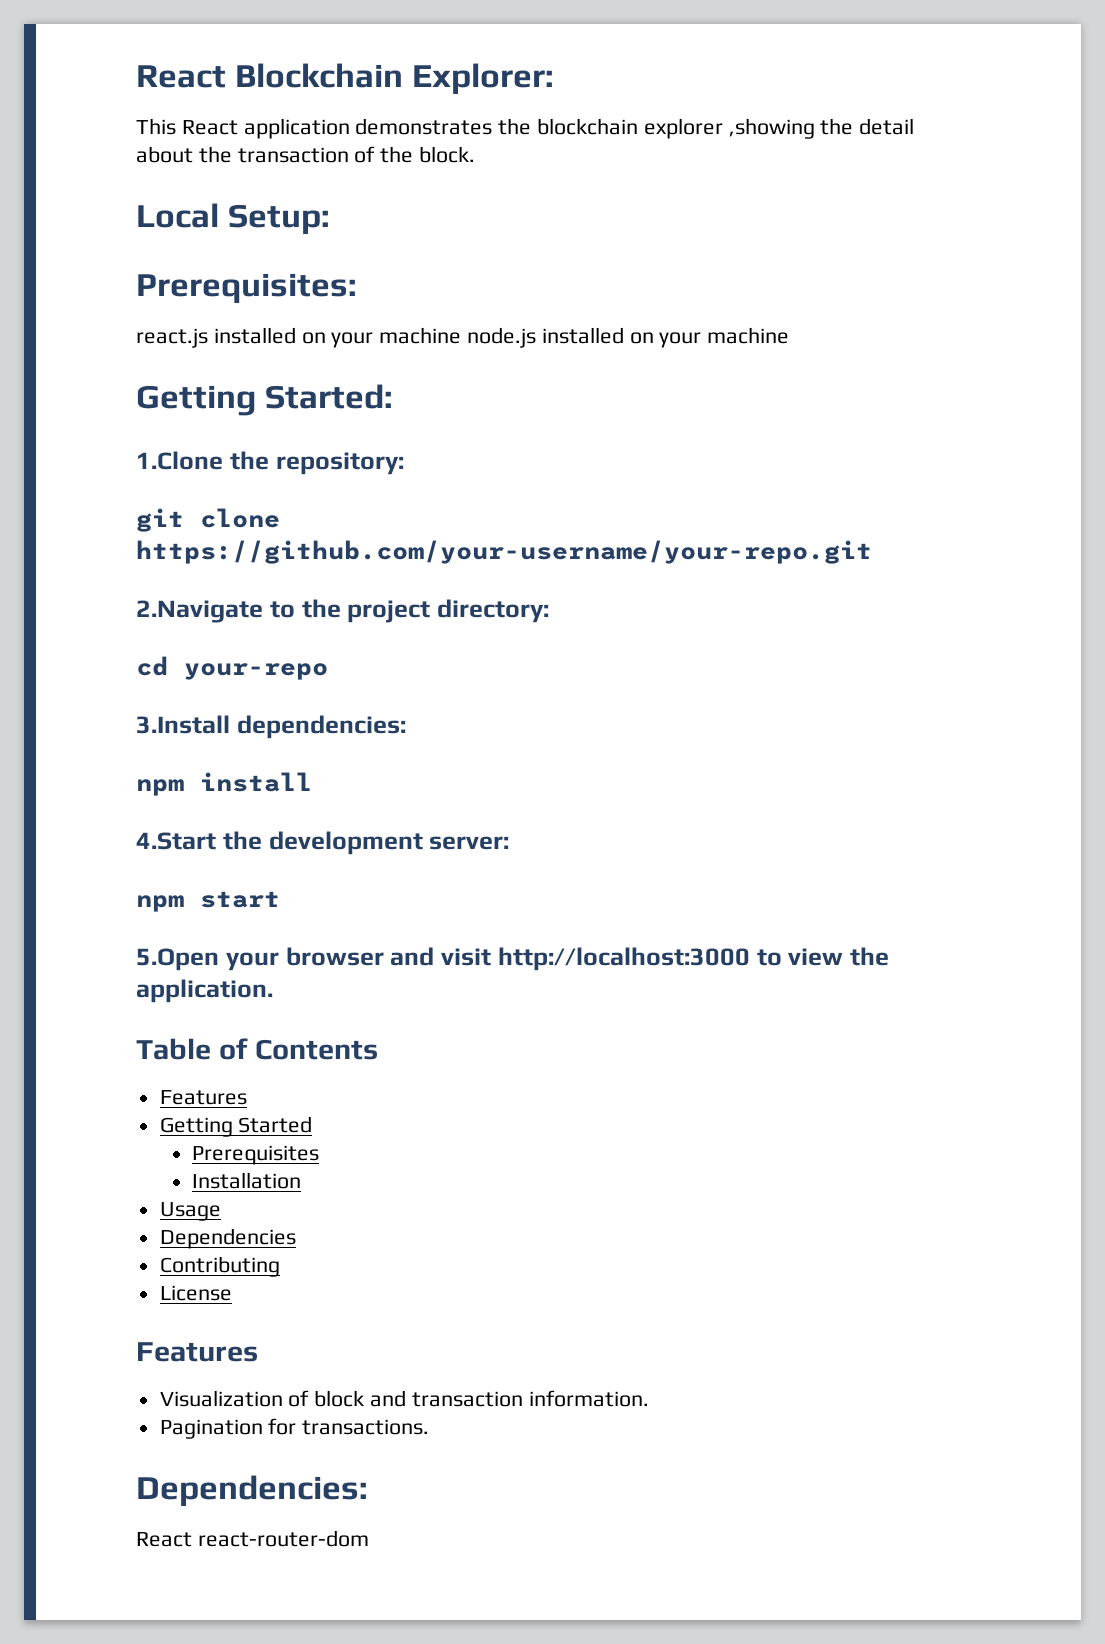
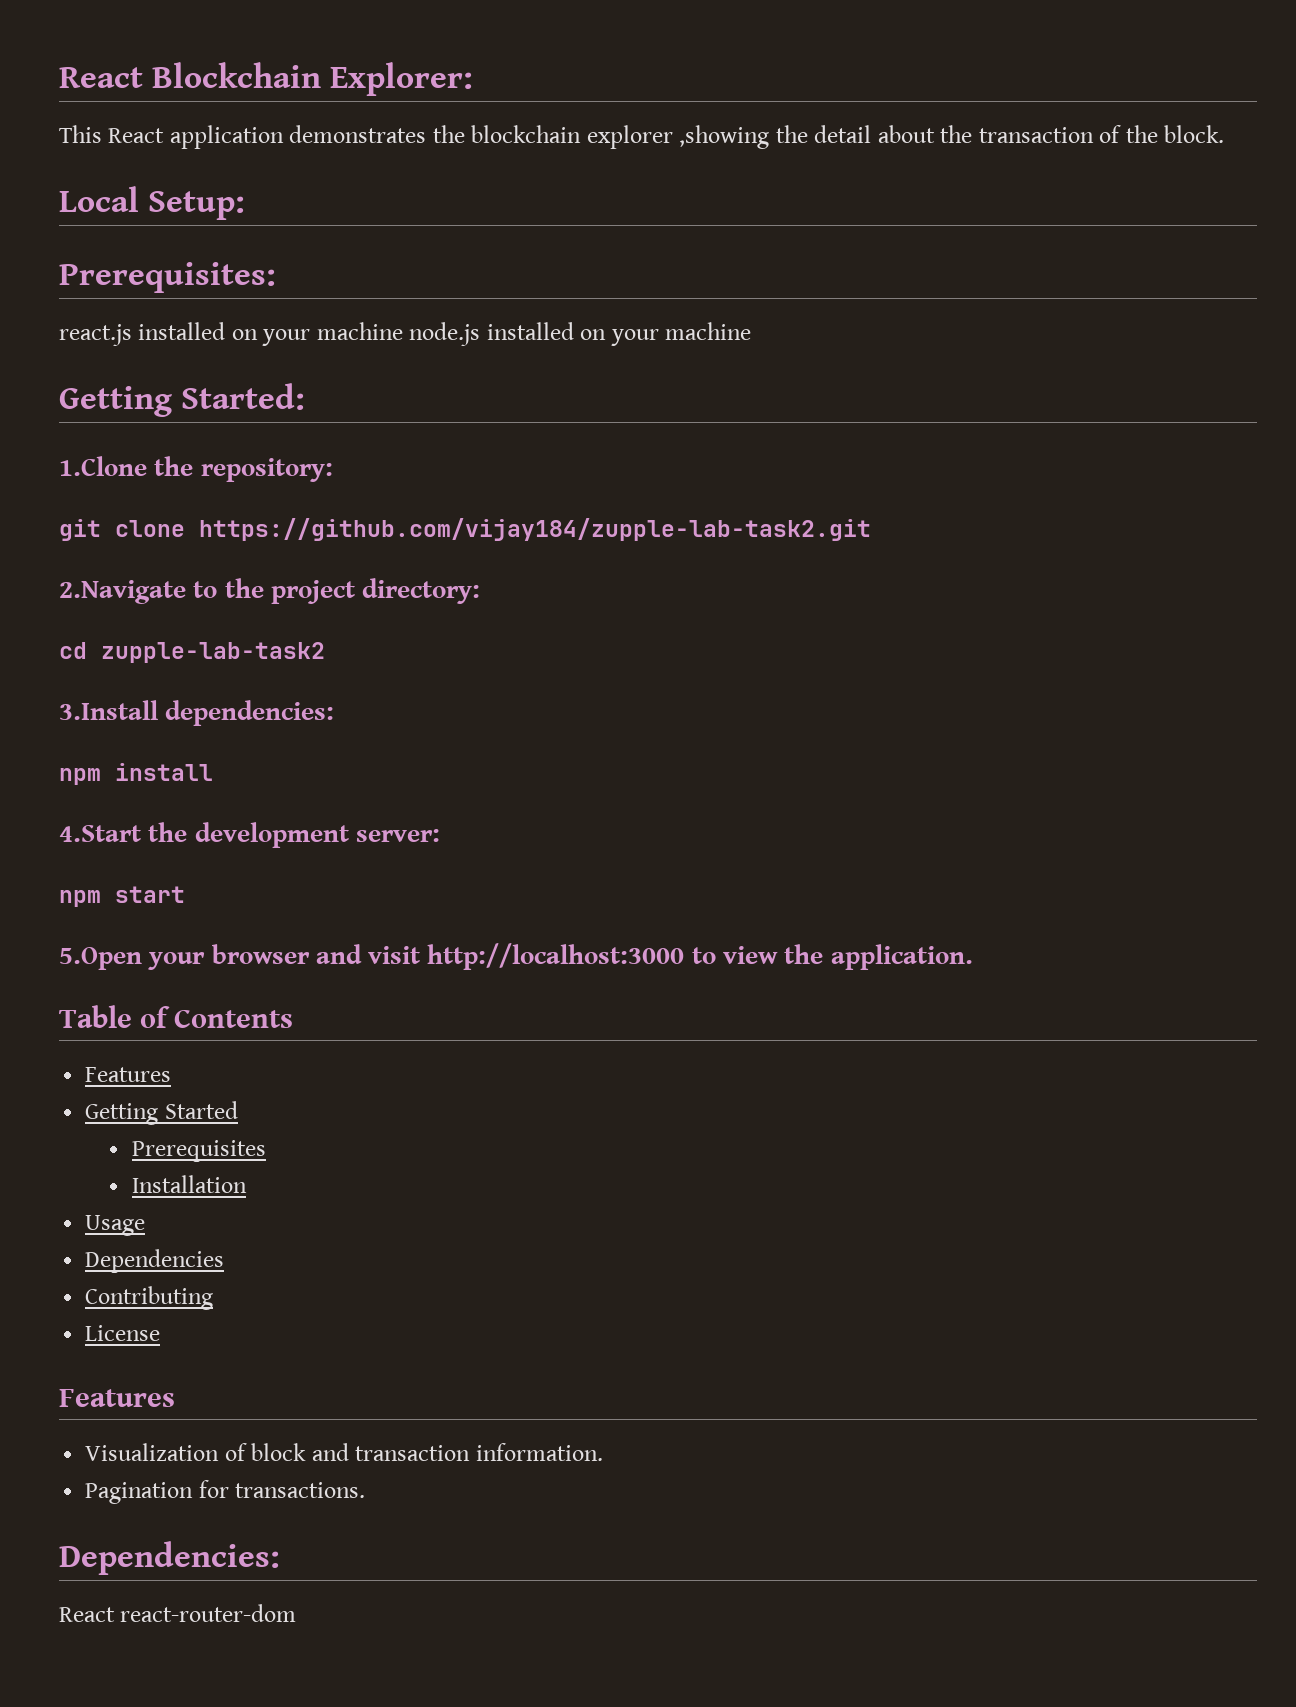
[136,540,872,564] https://github.com/your-username/your-repo.git -> [199,518,871,541] https://github.com/vijay184/zupple-lab-task2.git
[184,663,328,680] your-repo -> [101,642,325,663] zupple-lab-task2

